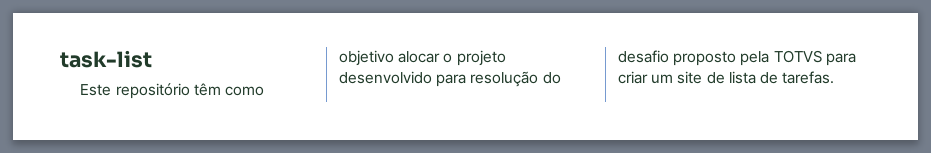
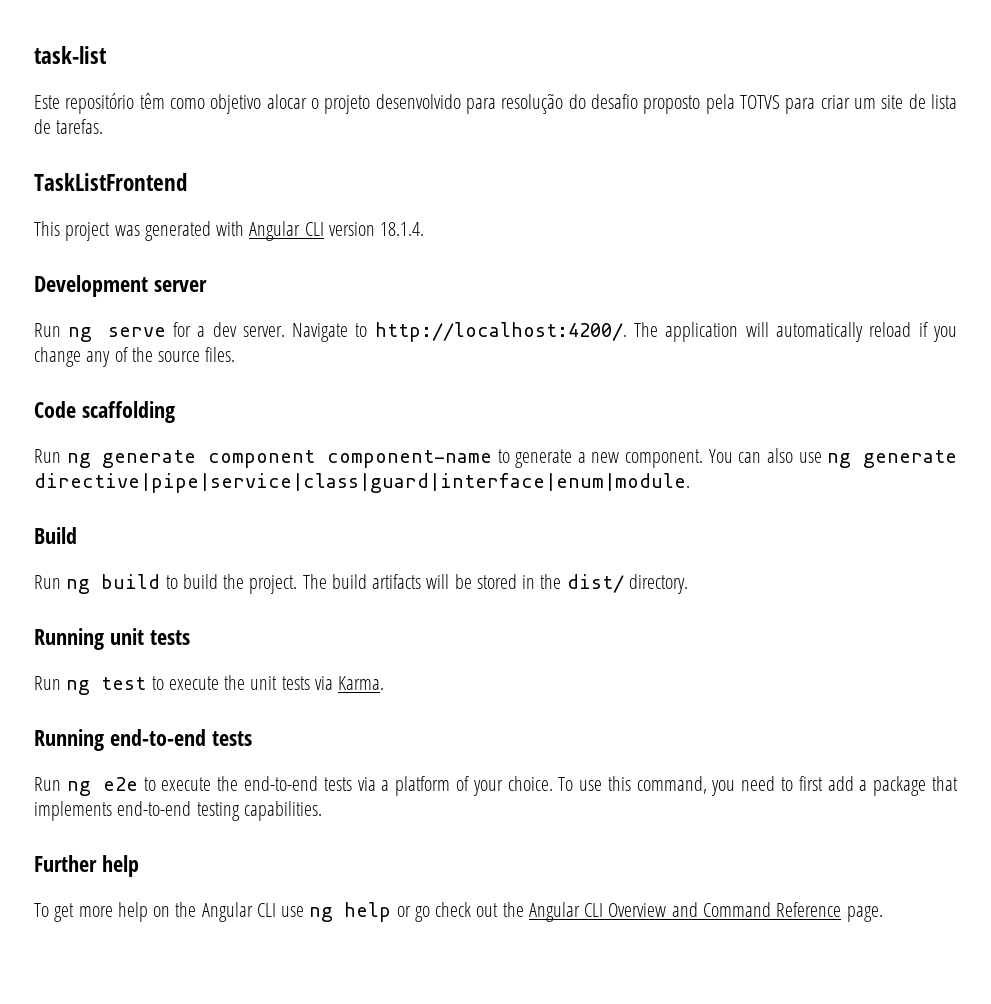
(835, 77) none -> [34,173,187,191] [34,221,425,241] [34,275,207,297] [34,322,958,342] [34,347,236,367] [34,401,175,423] [34,448,957,468] [34,473,690,493] [34,527,77,544] [34,574,688,594] [34,628,190,650] [34,675,385,695] [34,729,252,751] [34,776,958,796] [34,801,322,821] [34,855,139,877] [34,902,883,922] // TaskListFrontend // This project was generated with Angular CLI version 18.1.4. // Development server // Run ng serve for a dev server. Navigate to http://localhost:4200/. The application will automatically reload if you change any of the source files. // Code scaffolding // Run ng generate component component-name to generate a new component. You can also use ng generate directive|pipe|service|class|guard|interface|enum|module. // Build // Run ng build to build the project. The build artifacts will be stored in the dist/ directory. // Running unit tests // Run ng test to execute the unit tests via Karma. // Running end-to-end tests // Run ng e2e to execute the end-to-end tests via a platform of your choice. To use this command, you need to first add a package that implements end-to-end testing capabilities. // Further help // To get more help on the Angular CLI use ng help or go check out the Angular CLI Overview and Command Reference page.

